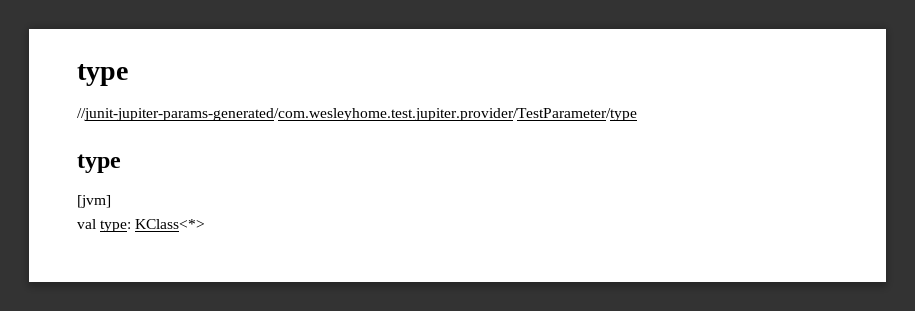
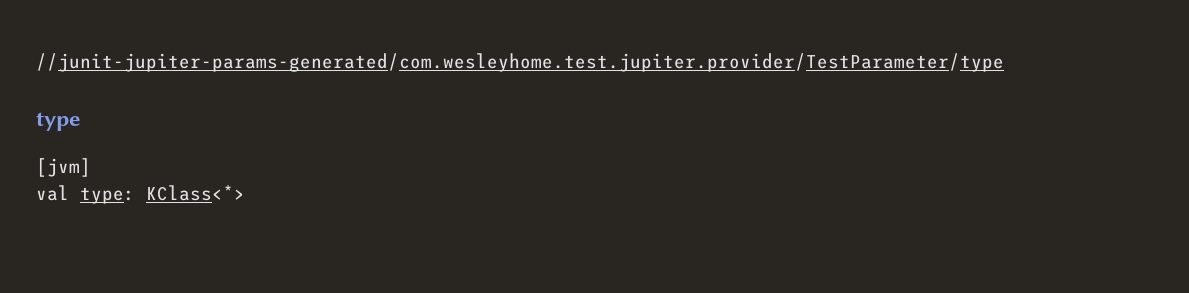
[77,64,128,86] type // -> (36, 62) none

